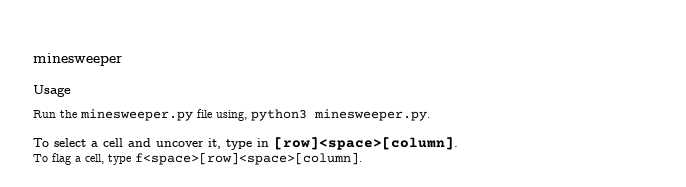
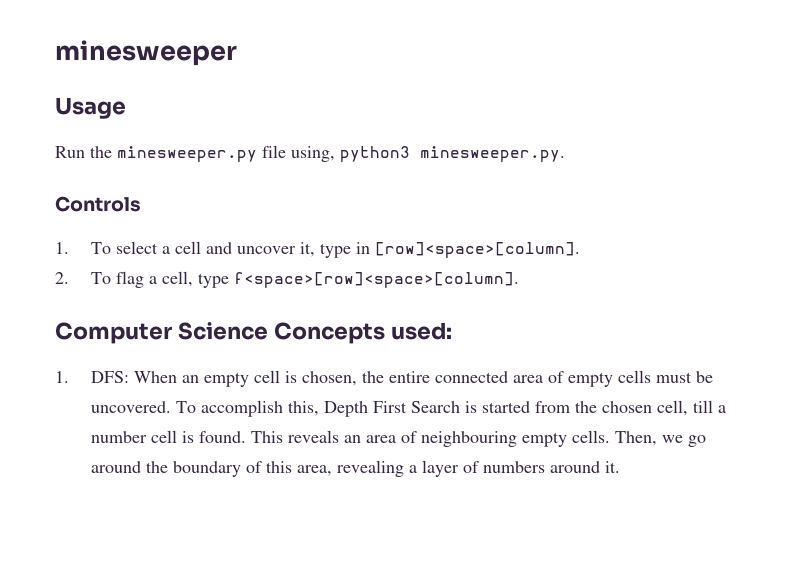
(430, 115) none -> [55,196,141,212] [55,242,69,254] Controls // 1.
(458, 143) none -> [55,272,69,284] 2.
(362, 158) none -> [55,322,452,344] [55,370,713,387] [90,400,726,417] [90,430,706,447] [90,460,620,477] // Computer Science Concepts used: // 1. DFS: When an empty cell is chosen, the entire connected area of empty cells must be uncovered. To accomplish this, Depth First Search is started from the chosen cell, till a number cell is found. This reveals an area of neighbouring empty cells. Then, we go around the boundary of this area, revealing a layer of numbers around it.

